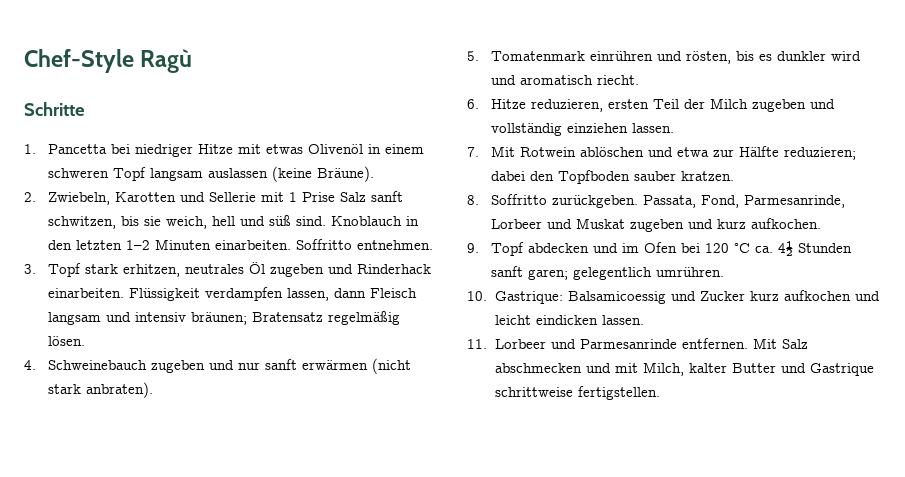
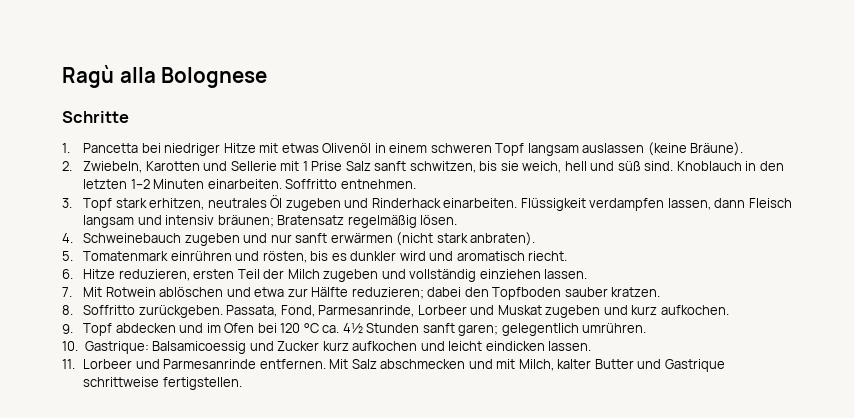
[24,49,134,73] Chef-Style -> (62, 76) none
(193, 61) none -> [119,67,268,88] alla Bolognese

